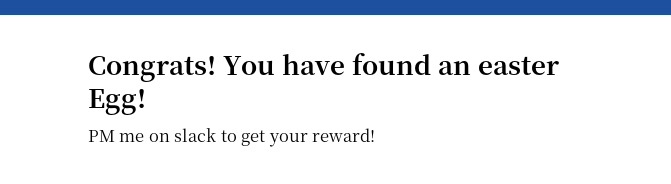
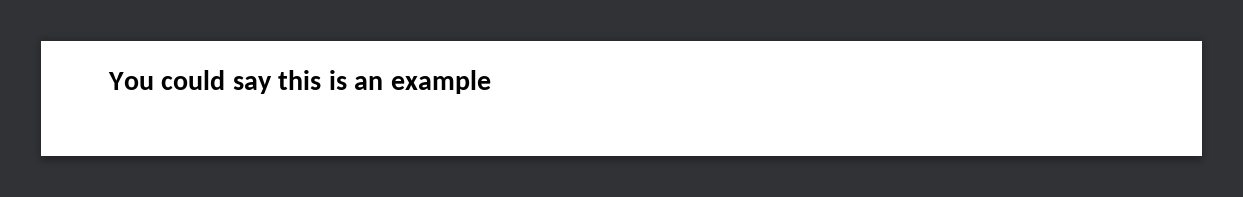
[88,53,560,82] [88,89,146,115] [88,128,376,147] Congrats! You have found an easter Egg! // PM me on slack to get your reward! -> [108,70,491,94] You could say this is an example

